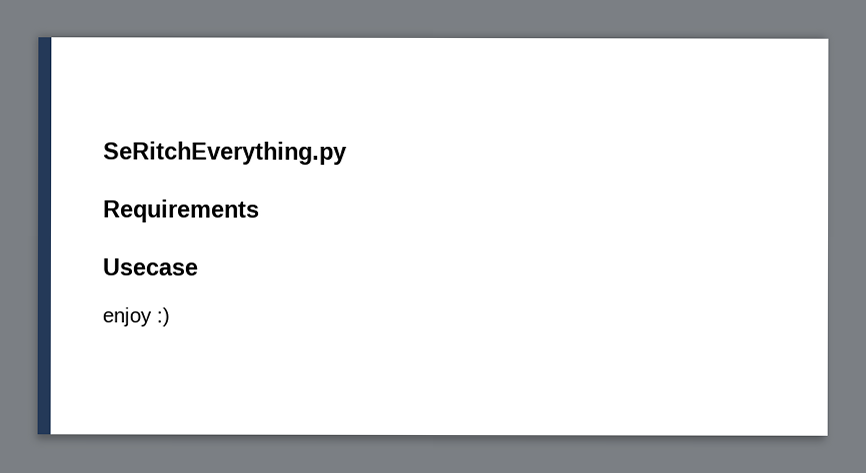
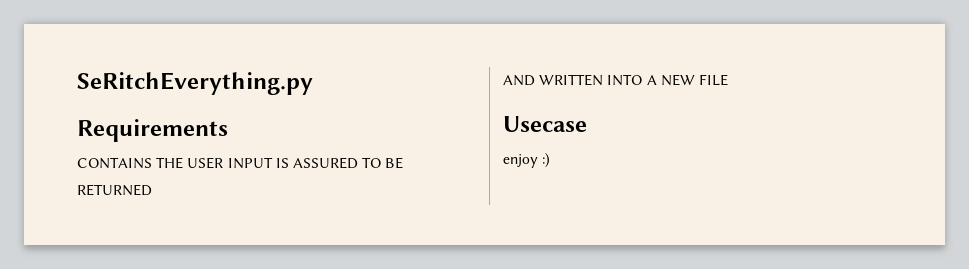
(260, 211) none -> [77,157,404,169] [77,184,152,196] [503,74,728,86] // CONTAINS THE USER INPUT IS ASSURED TO BE RETURNED // AND WRITTEN INTO A NEW FILE

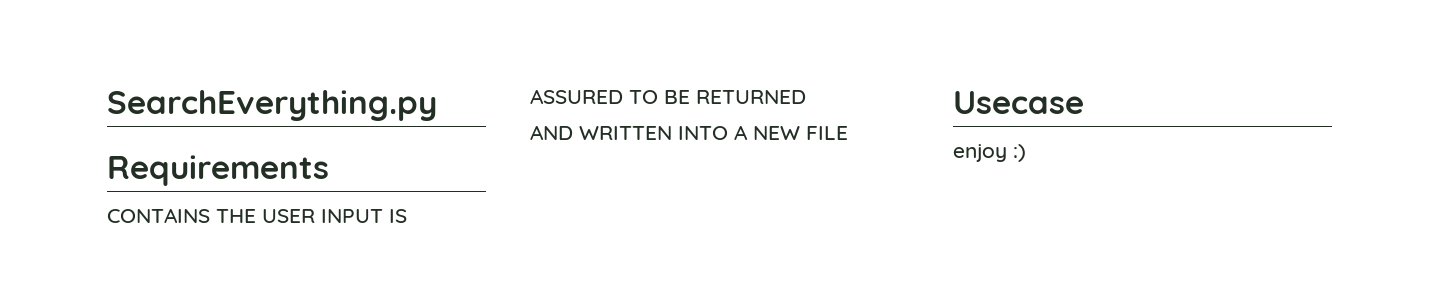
[77,72,313,95] SeRitchEverything.py -> [107,90,437,121] SearchEverything.py

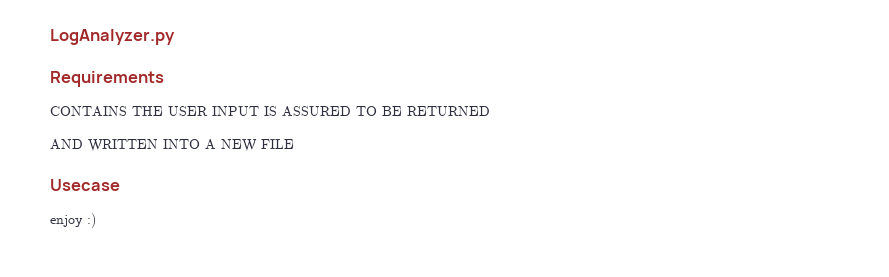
[107,90,437,121] SearchEverything.py -> [50,29,175,45] LogAnalyzer.py

